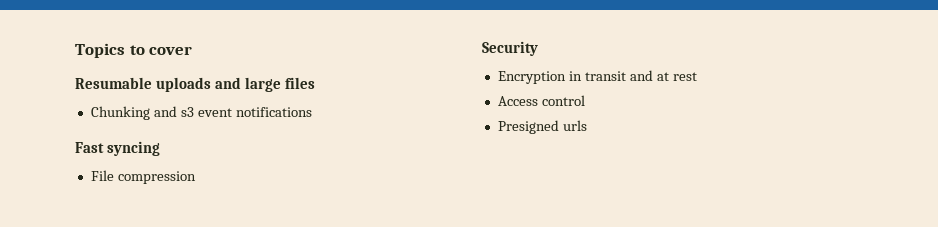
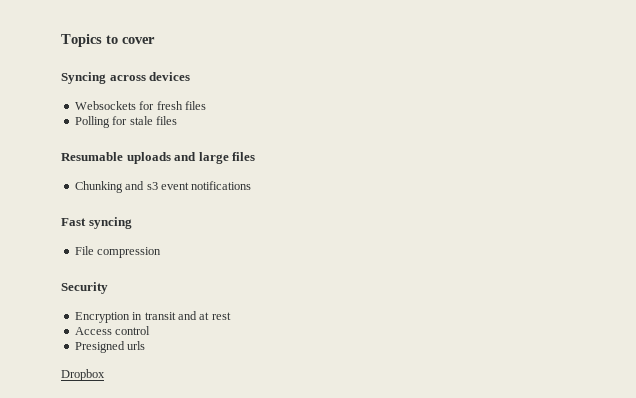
(193, 50) none -> [61,72,191,84] [74,101,206,110] [74,116,177,128] // Syncing across devices // Websockets for fresh files // Polling for stale files
(587, 125) none -> [61,369,105,381] // Dropbox

